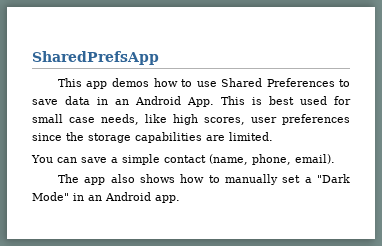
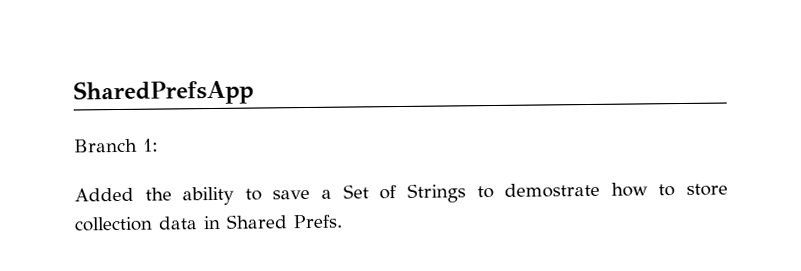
[57,78,350,89] [32,96,351,107] [32,114,350,125] [32,132,273,143] [31,154,335,165] [57,174,350,185] [32,192,180,203] This app demos how to use Shared Preferences to save data in an Android App. This is best used for small case needs, like high scores, user preferences since the storage capabilities are limited. // You can save a simple contact (name, phone, email). // The app also shows how to manually set a "Dark Mode" in an Android app. -> [74,138,159,153] [74,182,729,206] [74,214,342,232] Branch 1: // Added the ability to save a Set of Strings to demostrate how to store collection data in Shared Prefs.

